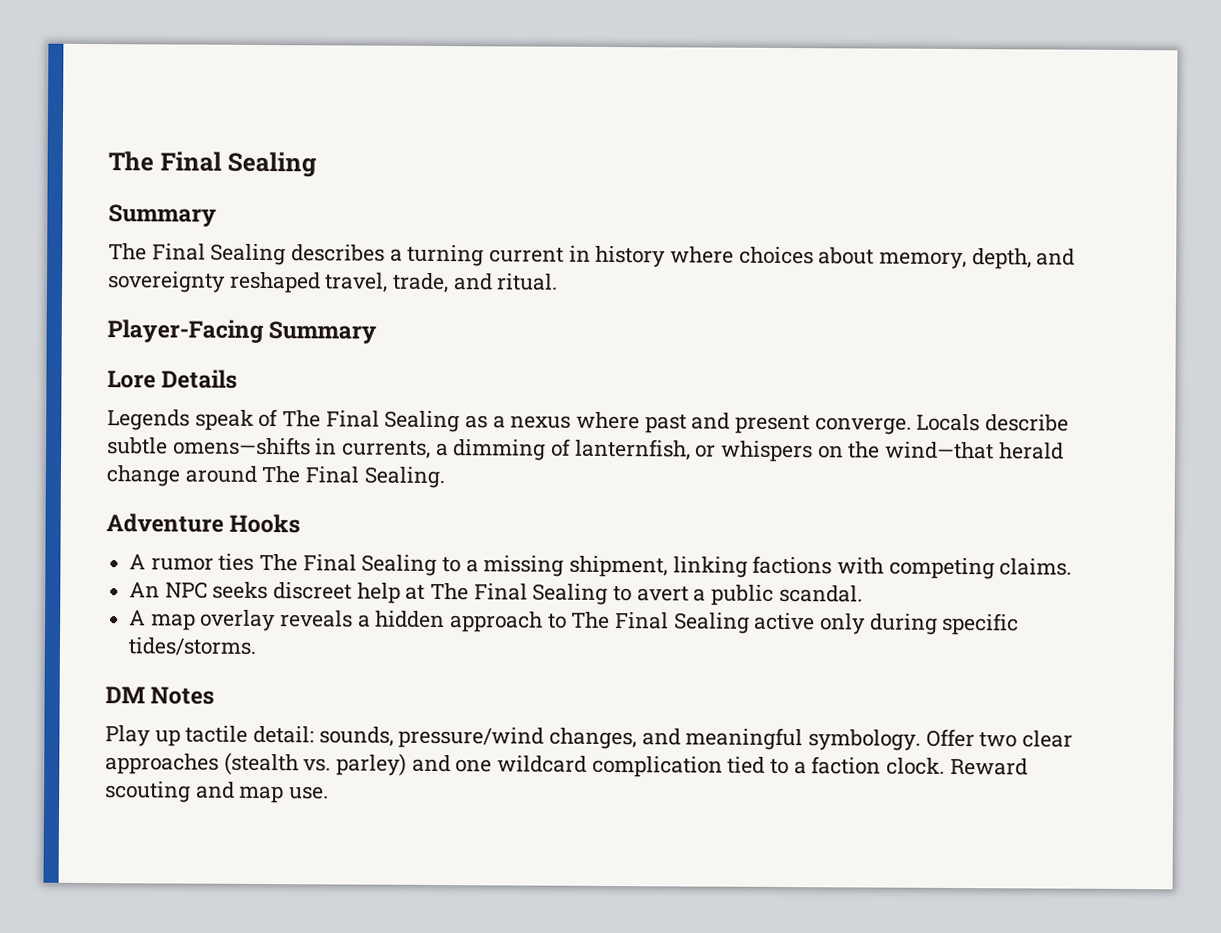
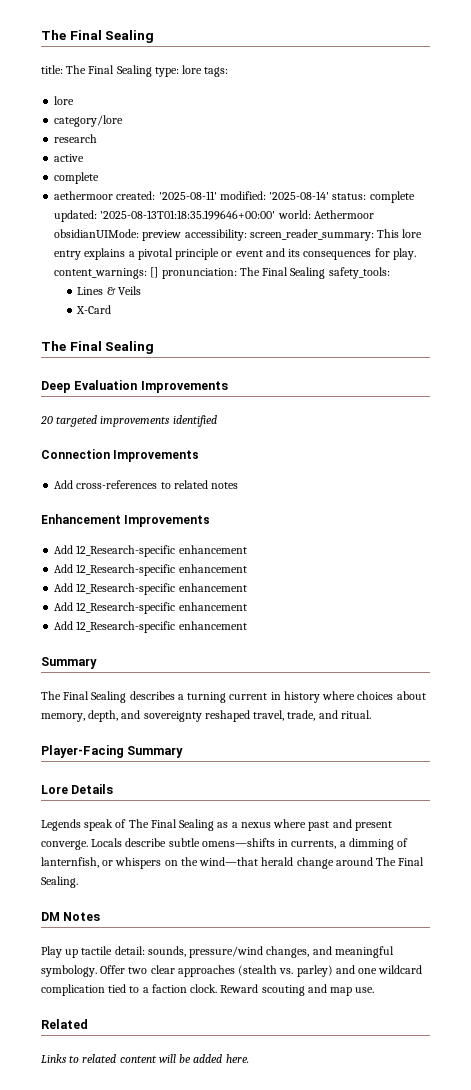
[108,151,318,178] The Final Sealing -> [41,30,155,43] [41,65,229,77] [54,96,75,105] [54,115,124,127] [54,134,98,143] [54,154,85,162] [54,172,100,184] [54,191,415,203] [54,210,374,222] [54,229,423,241] [54,248,416,260] [54,267,390,279] [77,286,141,295] [76,305,112,314] [41,341,155,354] [41,380,228,393] [40,415,217,427] [41,449,200,462] [54,480,239,489] [41,514,211,527] [54,545,247,557] [54,564,247,576] [54,583,247,595] [54,602,247,614] [54,621,247,633] The Final Sealing // title: The Final Sealing type: lore tags: // lore // category/lore // research // active // complete // aethermoor created: '2025-08-11' modified: '2025-08-14' status: complete updated: '2025-08-13T01:18:35.199646+00:00' world: Aethermoor obsidianUIMode: preview accessibility: screen_reader_summary: This lore entry explains a pivotal principle or event and its consequences for play. content_warnings: [] pronunciation: The Final Sealing safety_tools: // Lines & Veils // X-Card // The Final Sealing // Deep Evaluation Improvements // 20 targeted improvements identified // Connection Improvements // Add cross-references to related notes // Enhancement Improvements // Add 12_Research-specific enhancement // Add 12_Research-specific enhancement // Add 12_Research-specific enhancement // Add 12_Research-specific enhancement // Add 12_Research-specific enhancement
[106,513,302,534] [129,553,1073,580] [129,581,863,606] [129,609,1020,636] [128,637,258,656] // Adventure Hooks // A rumor ties The Final Sealing to a missing shipment, linking factions with competing claims. // An NPC seeks discreet help at The Final Sealing to avert a public scandal. // A map overlay reveals a hidden approach to The Final Sealing active only during specific tides/storms. -> (78, 882) none
(330, 793) none -> [41,1019,88,1029] [41,1054,249,1063] // Related // Links to related content will be added here.

